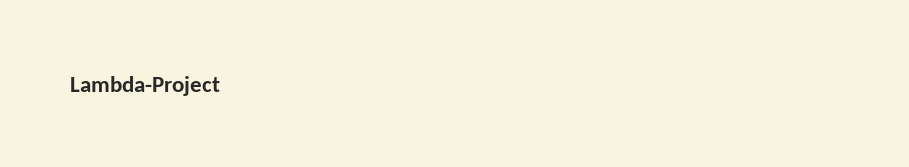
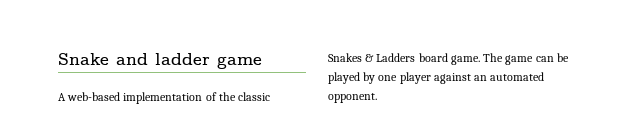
[70,76,220,96] Lambda-Project -> [58,53,262,69] [58,92,271,104] [328,53,569,65] [328,72,545,84] [328,93,377,103] Snake and ladder game // A web-based implementation of the classic Snakes & Ladders board game. The game can be played by one player against an automated opponent.

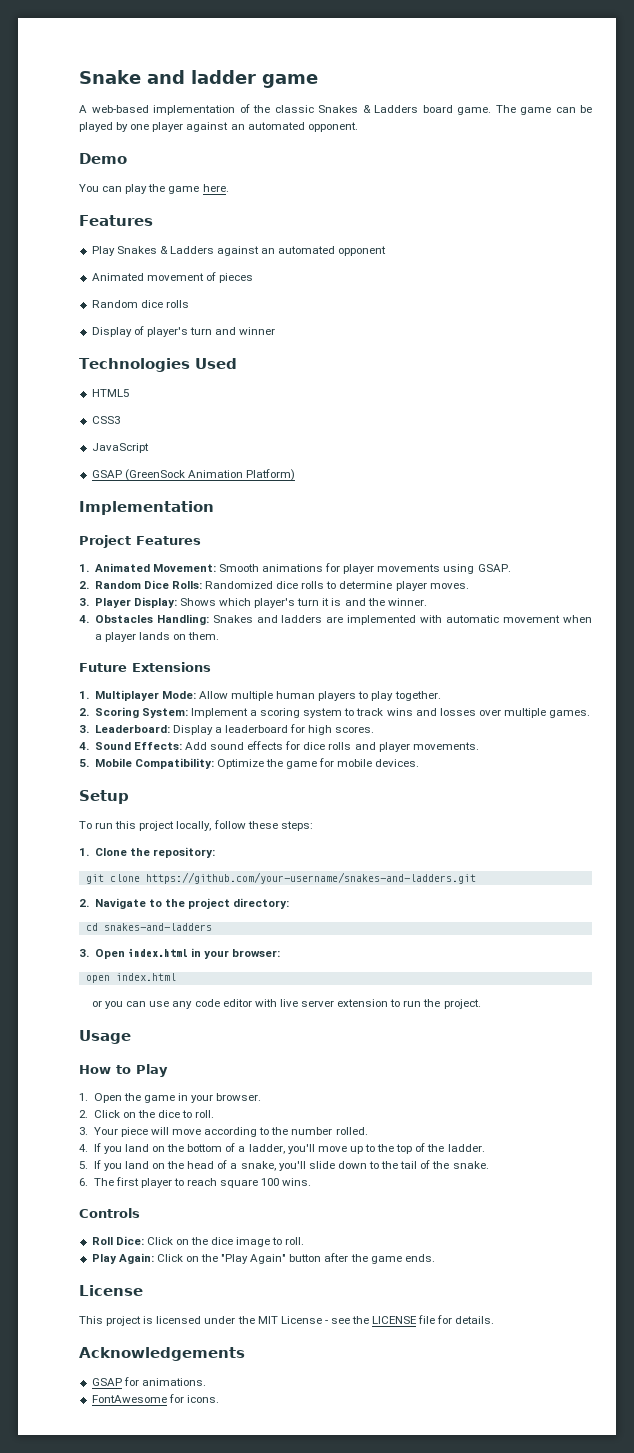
(377, 98) none -> [79,153,127,164] [79,184,229,194] [79,215,153,226] [91,246,387,256] [91,272,253,283] [91,300,189,308] [91,326,276,337] [79,358,237,372] [91,389,129,397] [91,416,120,424] [91,443,149,453] [91,469,295,481] [79,501,214,515] [79,535,201,548] [79,563,511,574] [79,580,469,591] [79,597,427,608] [79,614,593,625] [94,632,220,642] [79,662,211,672] [79,690,441,701] [79,707,591,718] [79,724,375,735] [79,741,479,752] [79,758,420,769] [79,790,129,804] [79,820,313,831] [79,847,215,858] [85,872,476,884] [79,898,290,909] [85,923,212,931] [79,948,281,959] [85,973,176,983] [92,999,481,1009] [79,1030,131,1044] [79,1064,168,1077] [79,1093,262,1103] [79,1110,215,1118] [79,1127,368,1137] [79,1143,485,1154] [79,1160,489,1171] [79,1177,312,1188] [79,1208,140,1218] [91,1236,305,1247] [91,1253,435,1264] [79,1285,143,1296] [79,1315,495,1326] [79,1347,245,1361] [91,1377,206,1386] [91,1394,219,1403] // Demo // You can play the game here. // Features // Play Snakes & Ladders against an automated opponent // Animated movement of pieces // Random dice rolls // Display of player's turn and winner // Technologies Used // HTML5 // CSS3 // JavaScript // GSAP (GreenSock Animation Platform) // Implementation // Project Features // 1. Animated Movement: Smooth animations for player movements using GSAP. // 2. Random Dice Rolls: Randomized dice rolls to determine player moves. // 3. Player Display: Shows which player's turn it is and the winner. // 4. Obstacles Handling: Snakes and ladders are implemented with automatic movement when a player lands on them. // Future Extensions // 1. Multiplayer Mode: Allow multiple human players to play together. // 2. Scoring System: Implement a scoring system to track wins and losses over multiple games. // 3. Leaderboard: Display a leaderboard for high scores. // 4. Sound Effects: Add sound effects for dice rolls and player movements. // 5. Mobile Compatibility: Optimize the game for mobile devices. // Setup // To run this project locally, follow these steps: // 1. Clone the repository: // git clone https://github.com/your-username/snakes-and-ladders.git // 2. Navigate to the project directory: // cd snakes-and-ladders // 3. Open index.html in your browser: // open index.html // or you can use any code editor with live server extension to run the project. // Usage // How to Play // 1. Open the game in your browser. // 2. Click on the dice to roll. // 3. Your piece will move according to the number rolled. // 4. If you land on the bottom of a ladder, you'll move up to the top of the ladder. // 5. If you land on the head of a snake, you'll slide down to the tail of the snake. // 6. The first player to reach square 100 wins. // Controls // Roll Dice: Click on the dice image to roll. // Play Again: Click on the "Play Again" button after the game ends. // License // This project is licensed under the MIT License - see the LICENSE file for details. // Acknowledgements // GSAP for animations. // FontAwesome for icons.

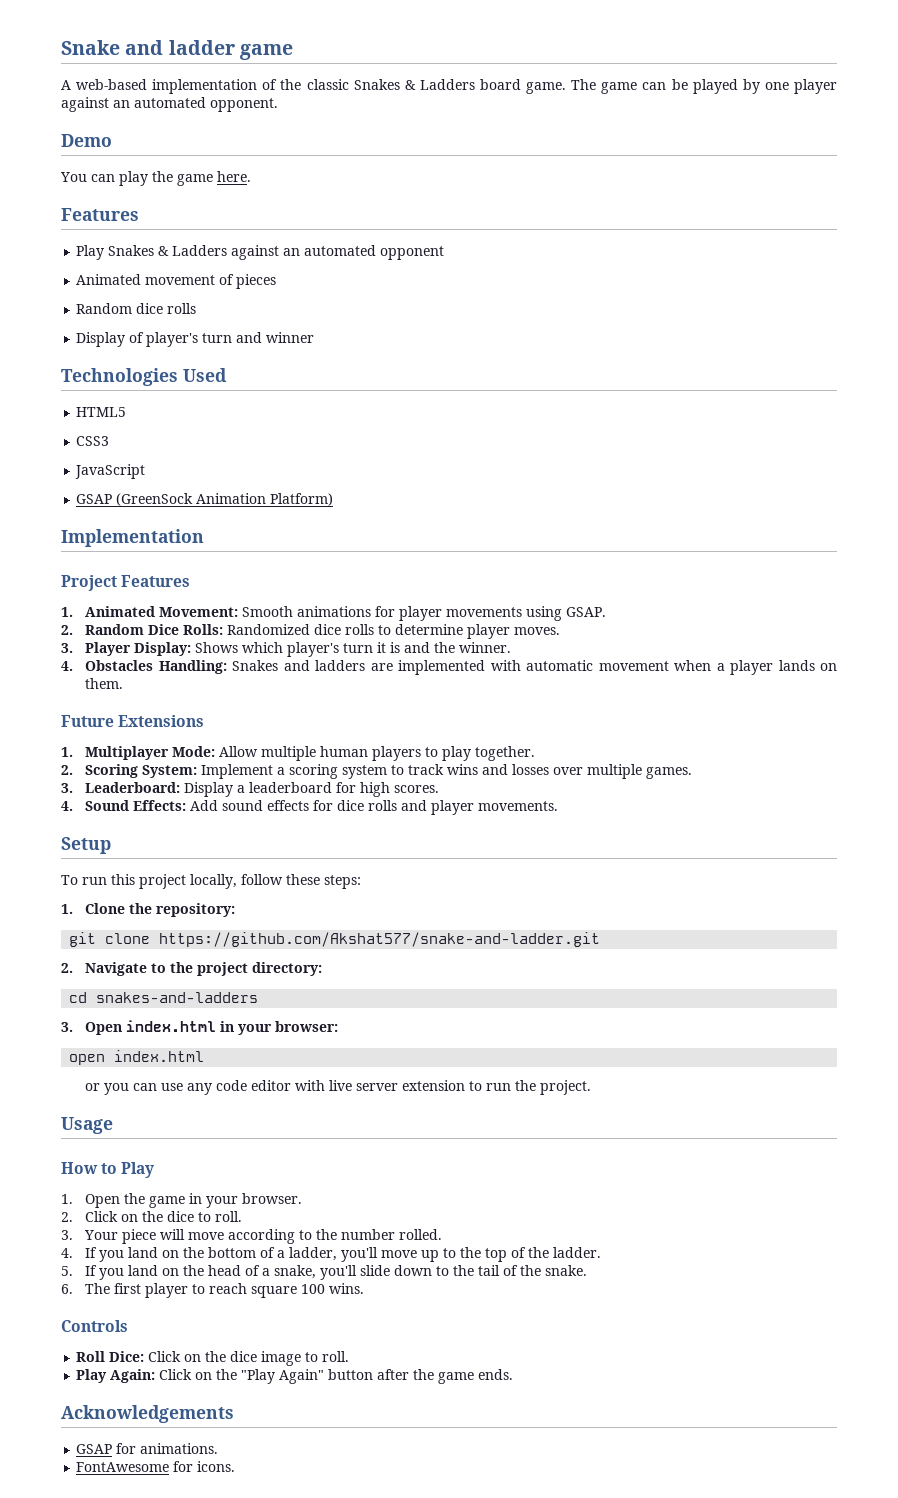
[79,758,420,769] // 5. Mobile Compatibility: Optimize the game for mobile devices. -> (559, 806) none
[145,872,476,884] https://github.com/your-username/snakes-and-ladders.git -> [159,932,601,947] https://github.com/Akshat577/snake-and-ladder.git
[79,1285,143,1296] [79,1315,495,1326] // License // This project is licensed under the MIT License - see the LICENSE file for details. -> (514, 1374) none

